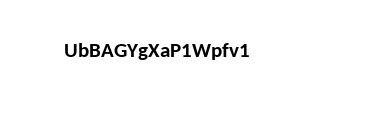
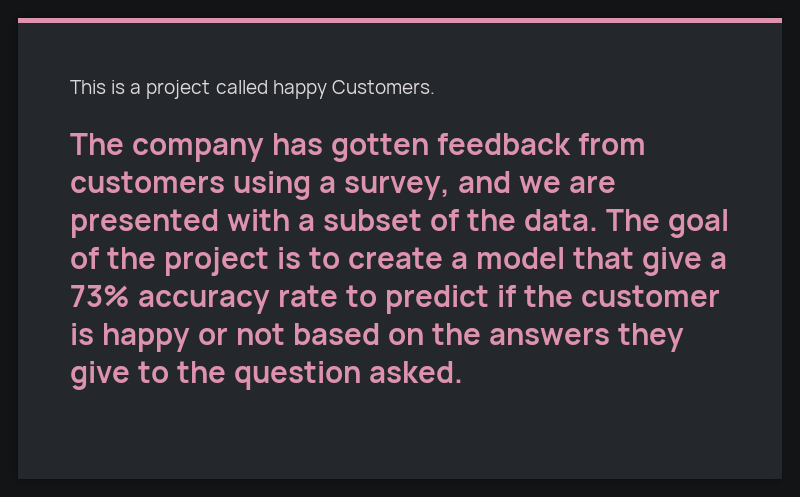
[64,43,250,60] UbBAGYgXaP1Wpfv1 -> [70,80,435,99] [70,133,646,162] [70,171,616,200] [70,209,729,238] [70,247,727,276] [70,285,720,314] [70,323,684,352] [70,361,463,390] This is a project called happy Customers. // The company has gotten feedback from customers using a survey, and we are presented with a subset of the data. The goal of the project is to create a model that give a 73% accuracy rate to predict if the customer is happy or not based on the answers they give to the question asked.

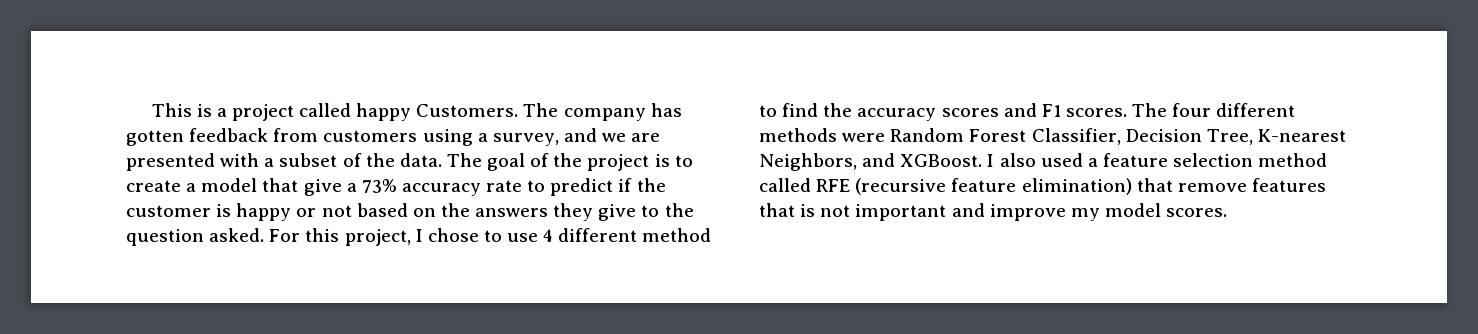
(435, 87) // -> (519, 110) none
(463, 372) none -> [269,228,712,246] [759,103,1296,121] [759,128,1346,145] [759,153,1328,171] [759,178,1326,195] [759,203,1228,221] For this project, I chose to use 4 different method to find the accuracy scores and F1 scores. The four different methods were Random Forest Classifier, Decision Tree, K-nearest Neighbors, and XGBoost. I also used a feature selection method called RFE (recursive feature elimination) that remove features that is not important and improve my model scores.

